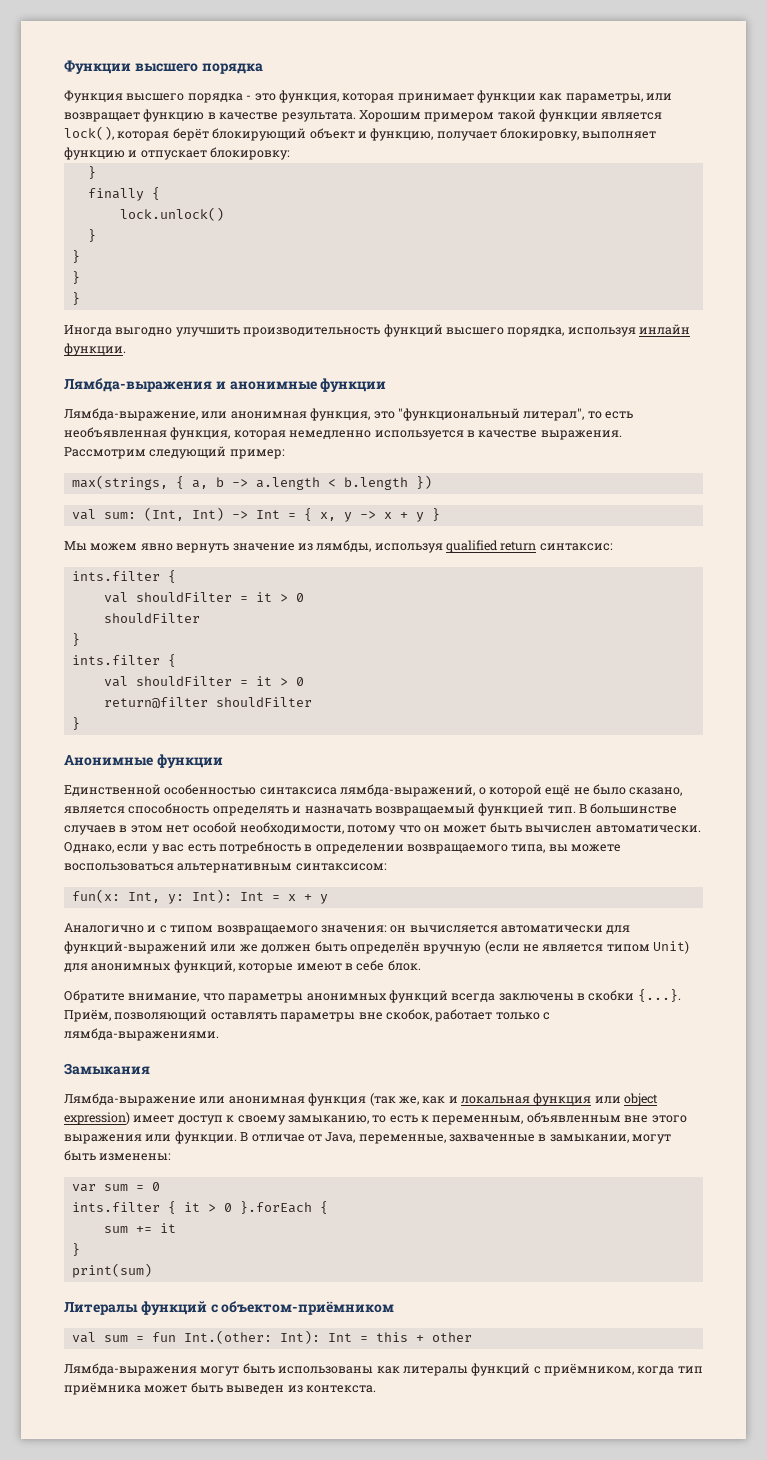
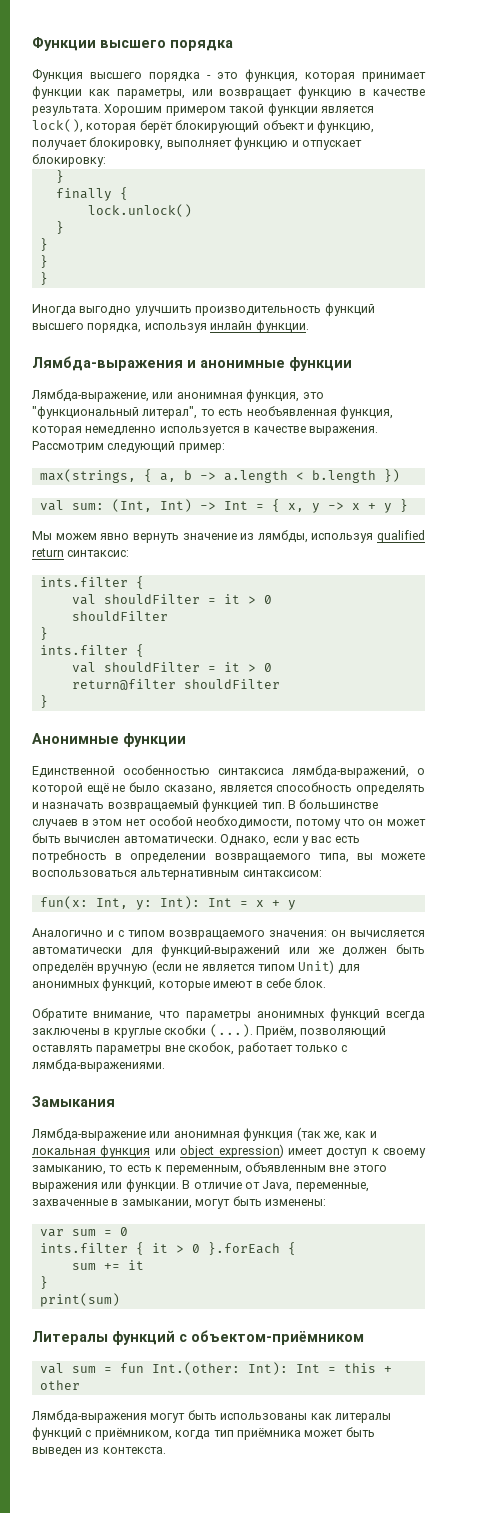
[588,989,681,1002] скобки {...}. -> [113,1024,253,1038] круглые скобки (...).
[251,1134,305,1142] отличае -> [193,1182,242,1189] отличие

